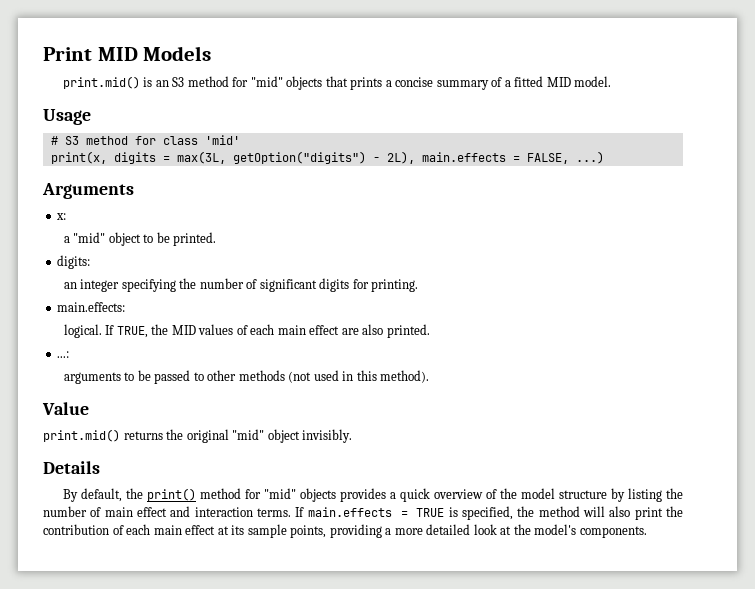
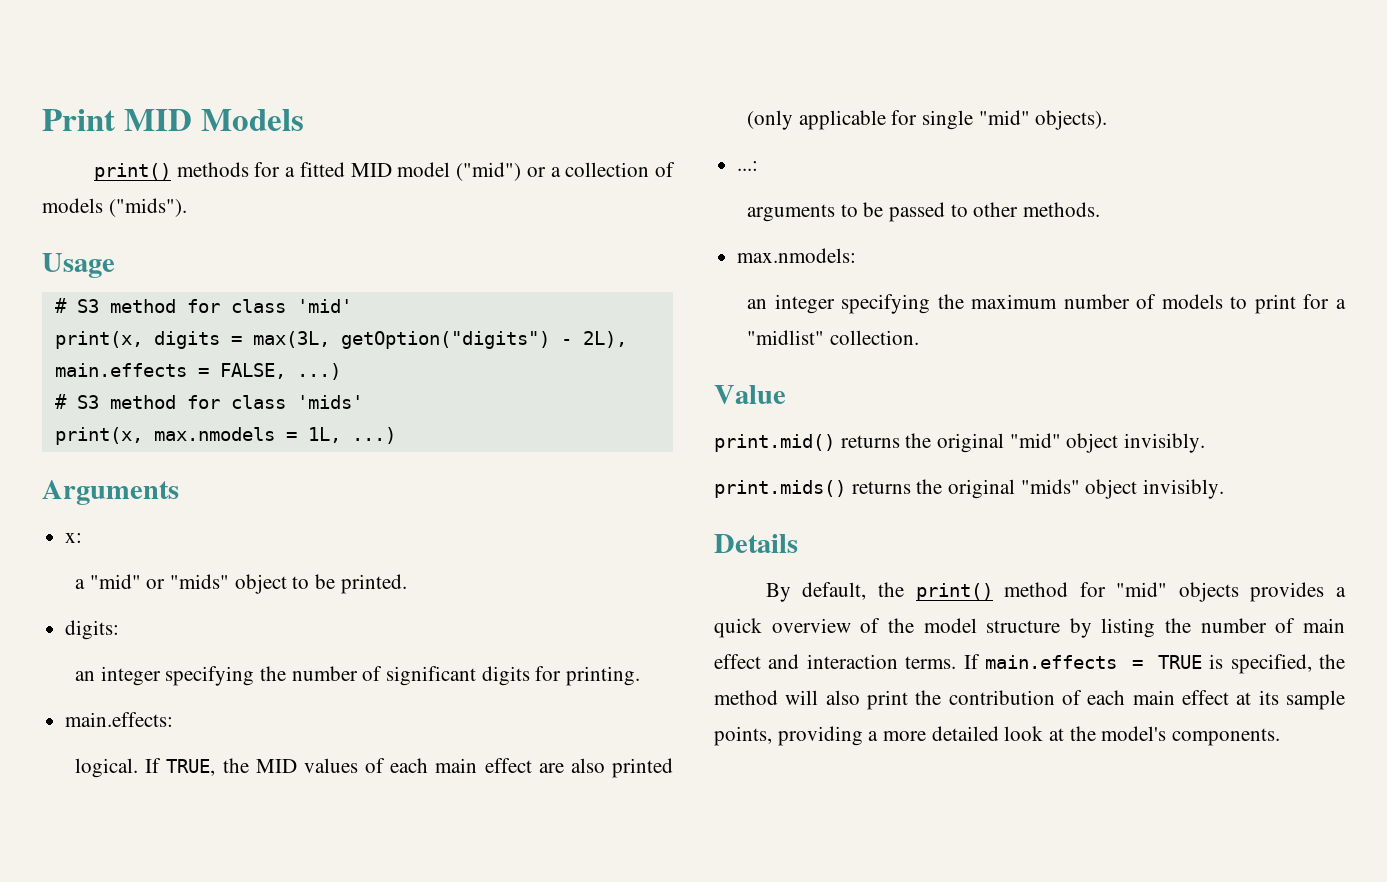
[62,76,612,90] print.mid() is an S3 method for "mid" objects that prints a concise summary of a fitted MID model. -> [93,162,675,181] [42,198,187,217] print() methods for a fitted MID model ("mid") or a collection of models ("mids").
(604, 157) none -> [54,394,363,409] [54,427,396,445] // # S3 method for class 'mids' // print(x, max.nmodels = 1L, ...)
(106, 237) none -> [146,574,230,589] or "mids"
[386,324,430,338] printed. -> [612,758,673,778] [747,110,1108,130] printed (only applicable for single "mid" objects).
[238,370,430,383] methods (not used in this method). -> [1023,202,1101,217] [737,248,857,263] [747,294,1346,314] [747,330,919,345] methods. // max.nmodels: // an integer specifying the maximum number of models to print for a "midlist" collection.
(353, 436) none -> [714,479,1225,499] // print.mids() returns the original "mids" object invisibly.

